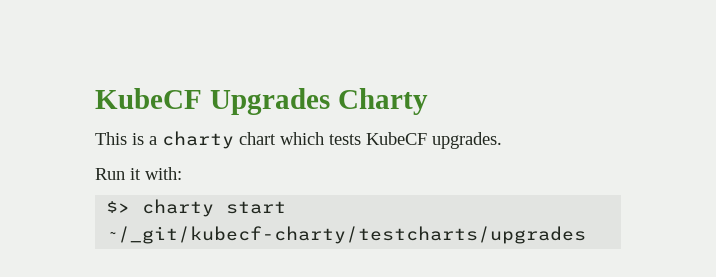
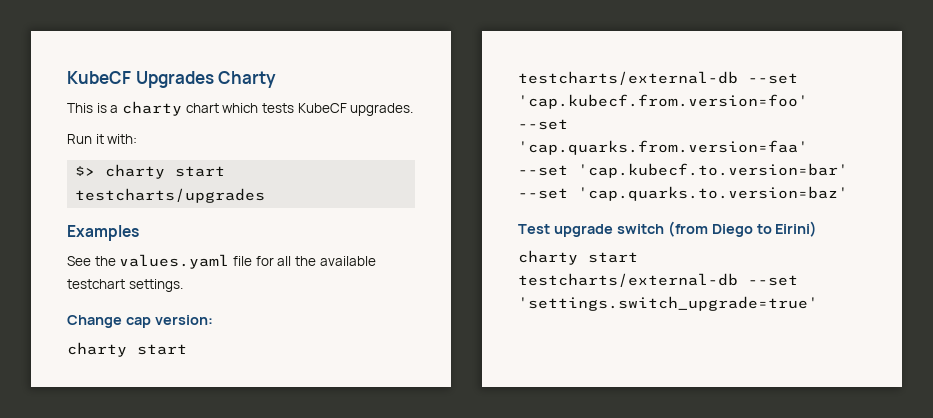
[106,226,587,244] ~/_git/kubecf-charty/testcharts/upgrades -> [75,188,266,203] [67,225,139,241] [67,254,376,269] [67,279,183,292] [67,315,213,328] [67,342,187,357] [518,71,798,85] [518,94,808,109] [518,119,568,130] [518,140,808,155] [518,163,848,178] [518,186,848,201] [518,221,818,237] [518,250,638,265] [518,273,798,287] [518,296,818,311] testcharts/upgrades // Examples // See the values.yaml file for all the available testchart settings. // Change cap version: // charty start testcharts/external-db --set 'cap.kubecf.from.version=foo' --set 'cap.quarks.from.version=faa' --set 'cap.kubecf.to.version=bar' --set 'cap.quarks.to.version=baz' // Test upgrade switch (from Diego to Eirini) // charty start testcharts/external-db --set 'settings.switch_upgrade=true'

